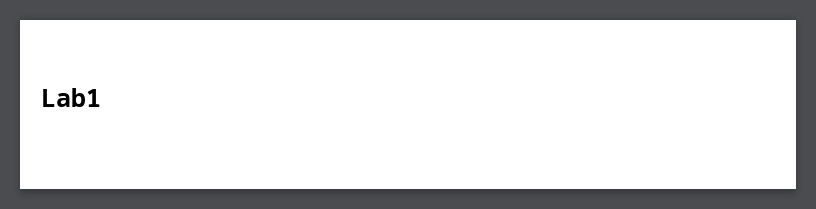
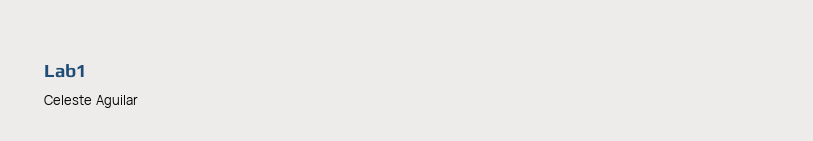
(101, 97) none -> [44,95,138,108] // Celeste Aguilar

